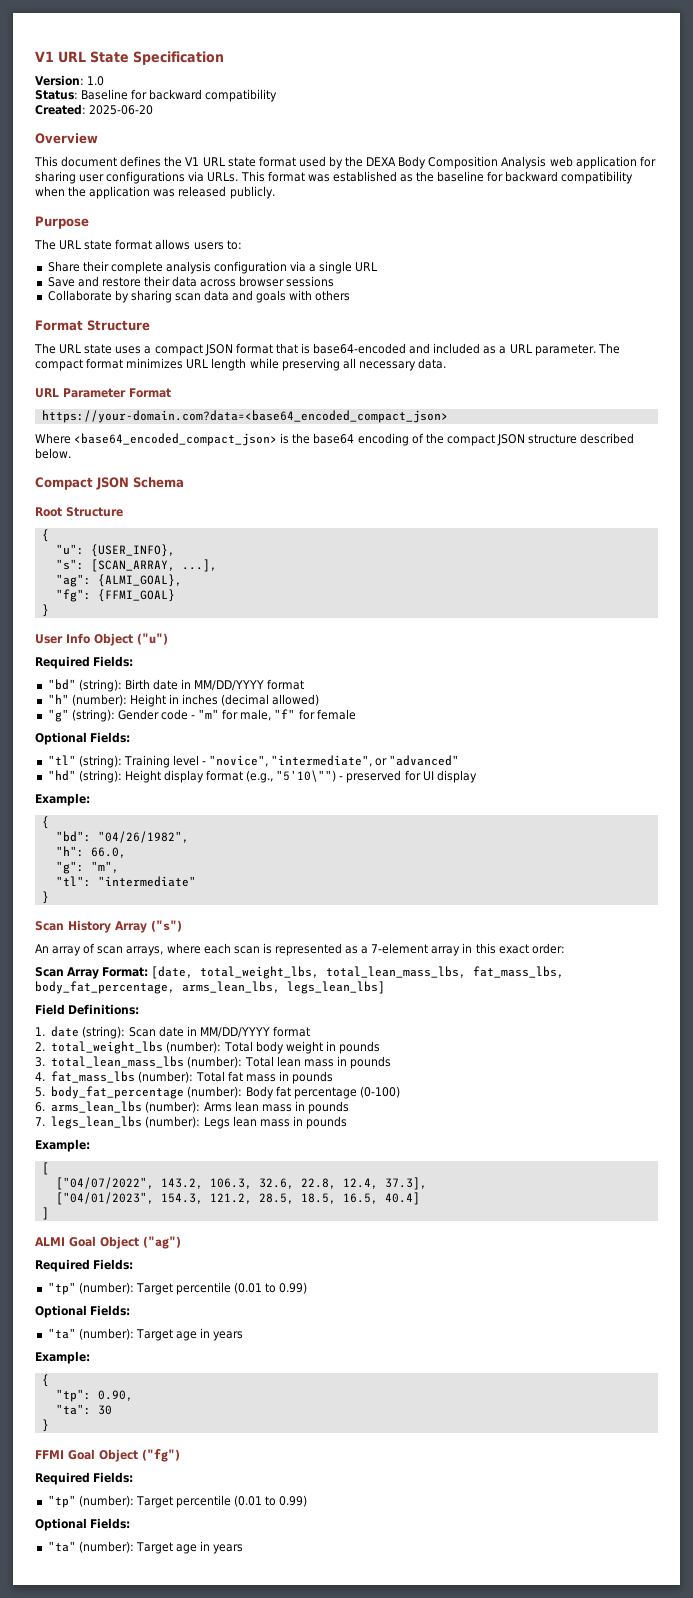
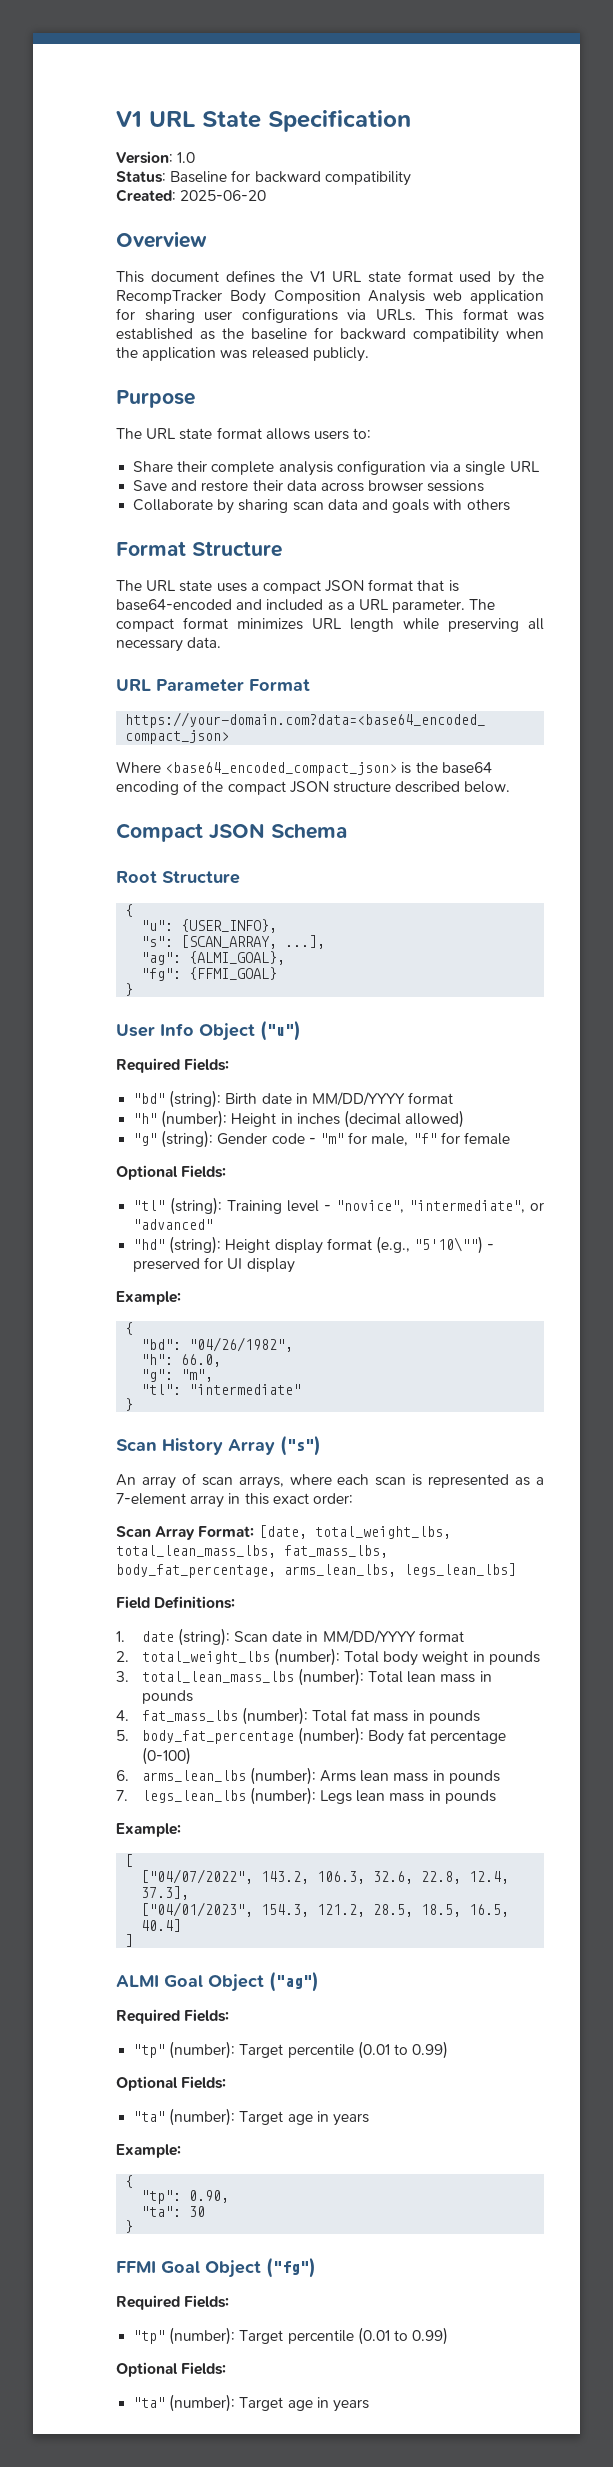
[366,157,397,166] DEXA -> [116,290,222,304] RecompTracker

